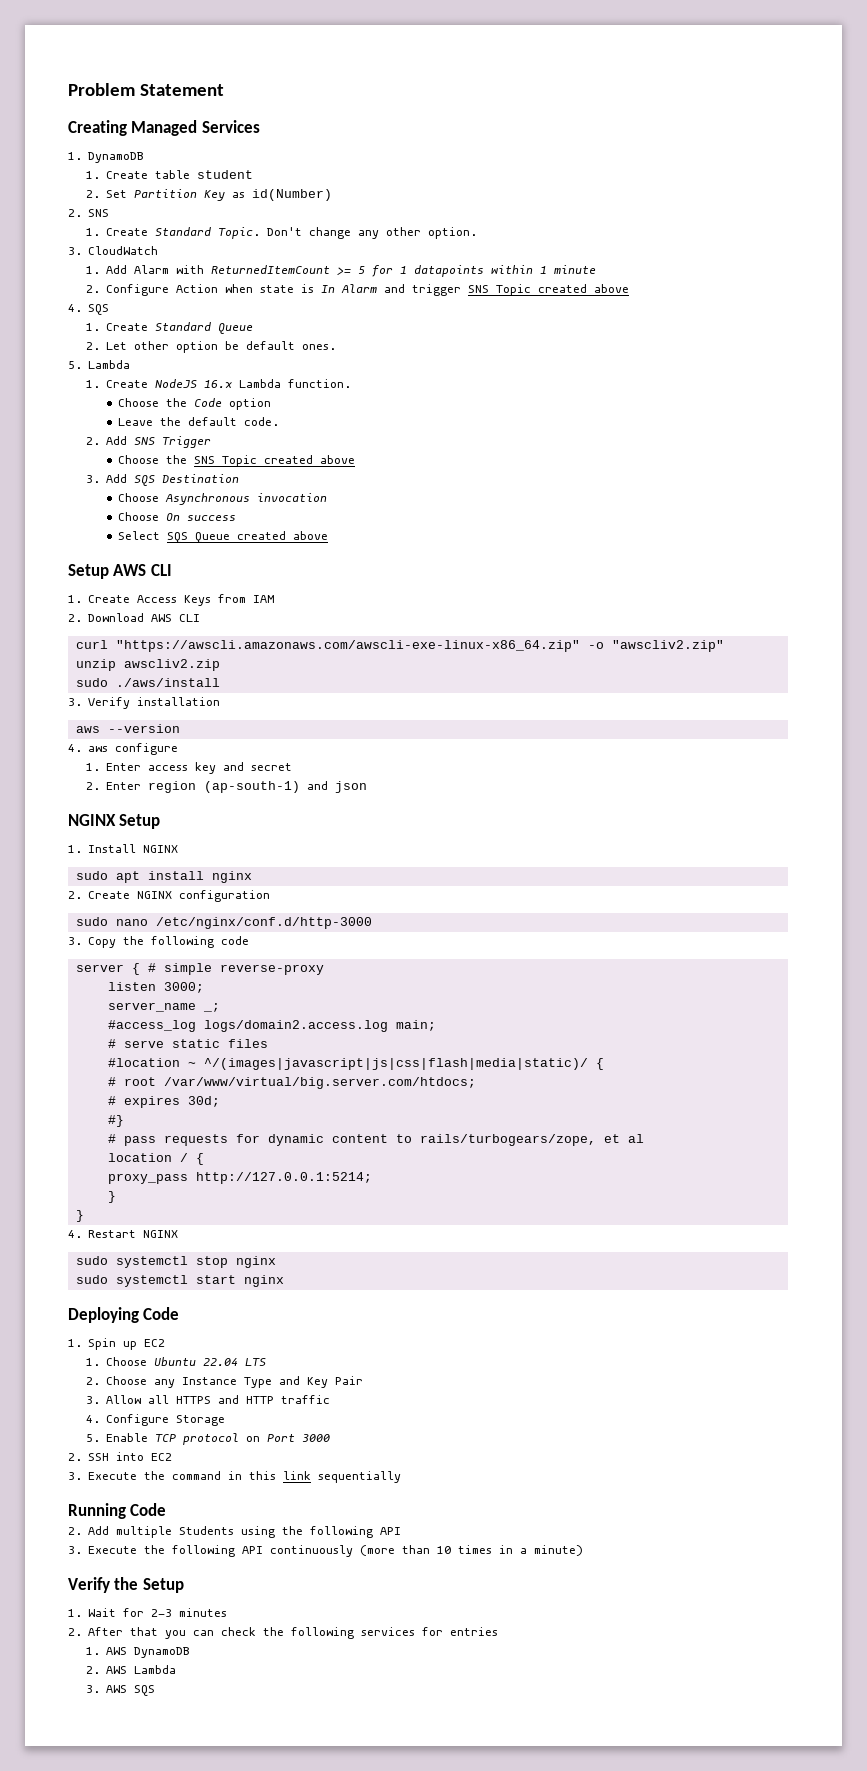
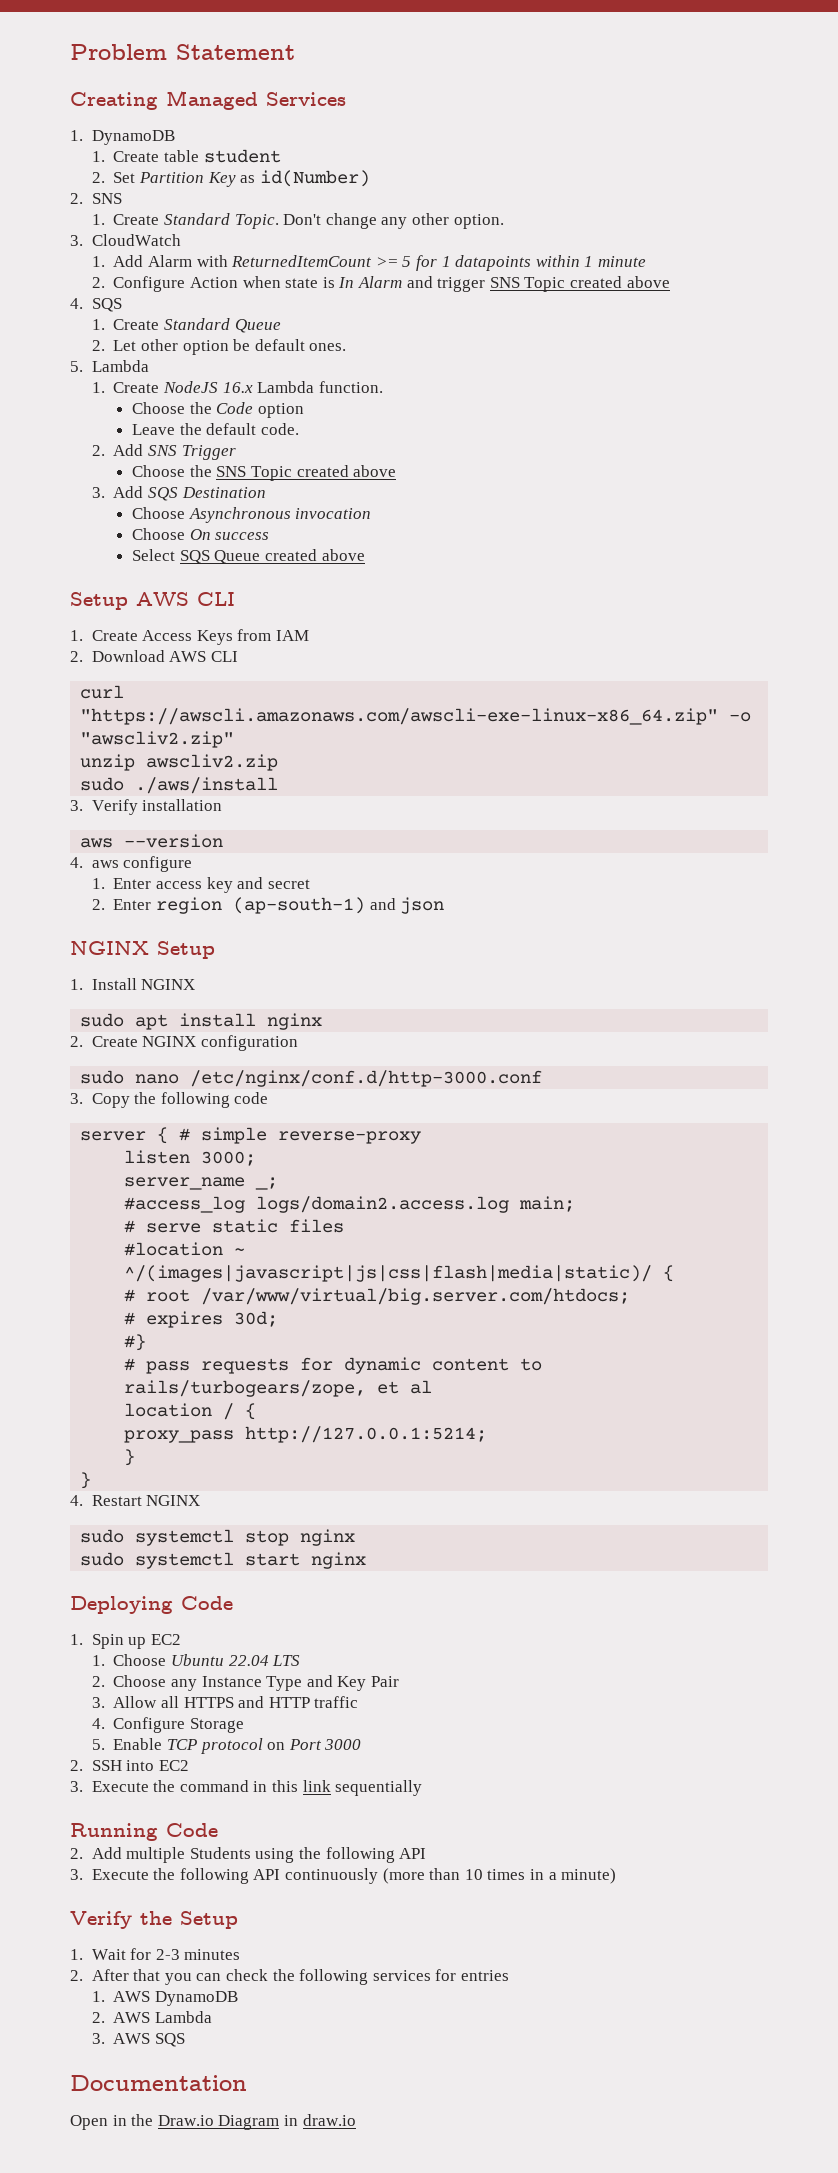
[155,917,372,929] /etc/nginx/conf.d/http-3000 -> [190,1070,543,1087] /etc/nginx/conf.d/http-3000.conf
(156, 1690) none -> [70,2075,247,2091] [70,2114,356,2130] // Documentation // Open in the Draw.io Diagram in draw.io

